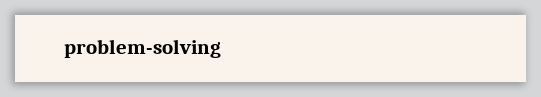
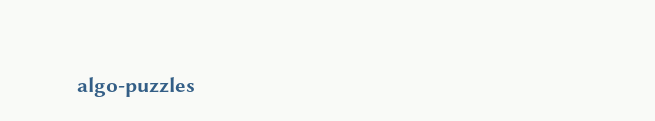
[64,39,221,58] problem-solving -> [77,77,195,97] algo-puzzles

